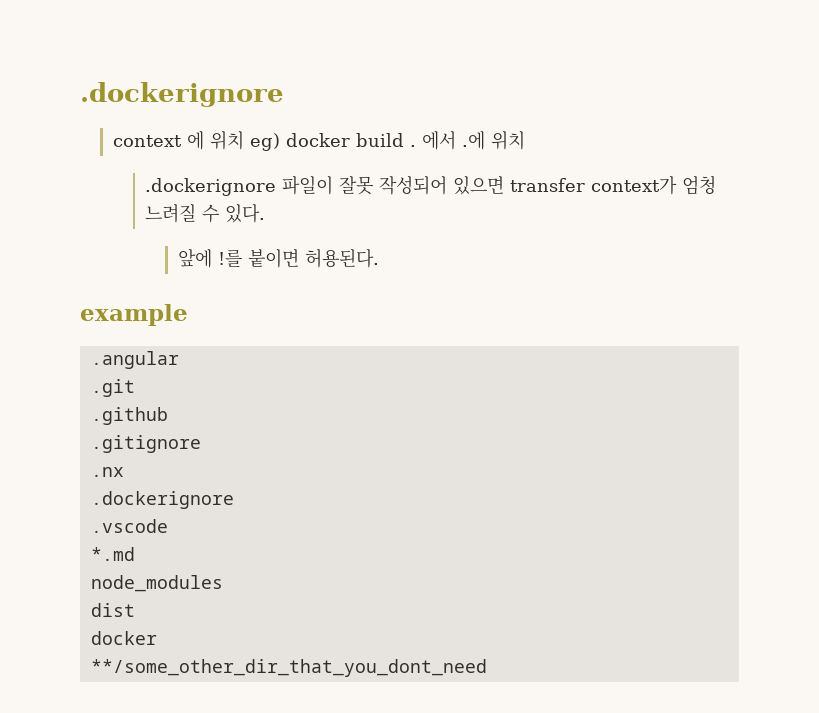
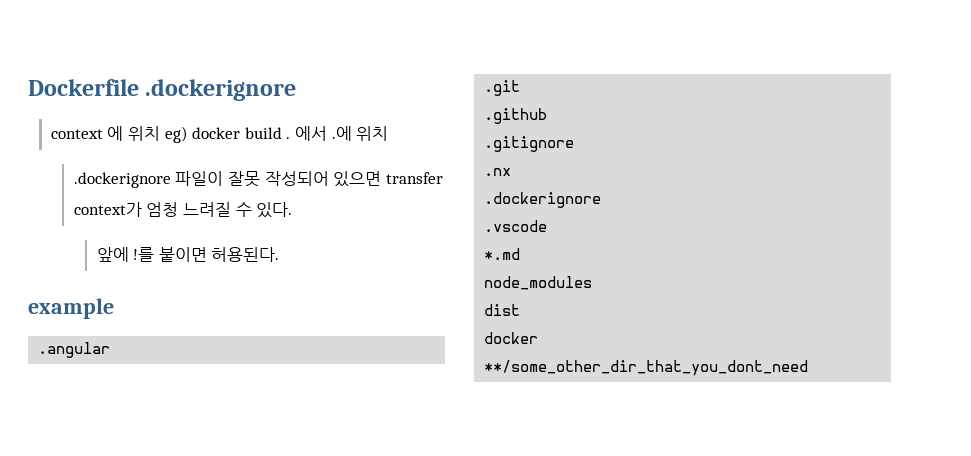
(80, 94) none -> [28,79,139,96] Dockerfile

